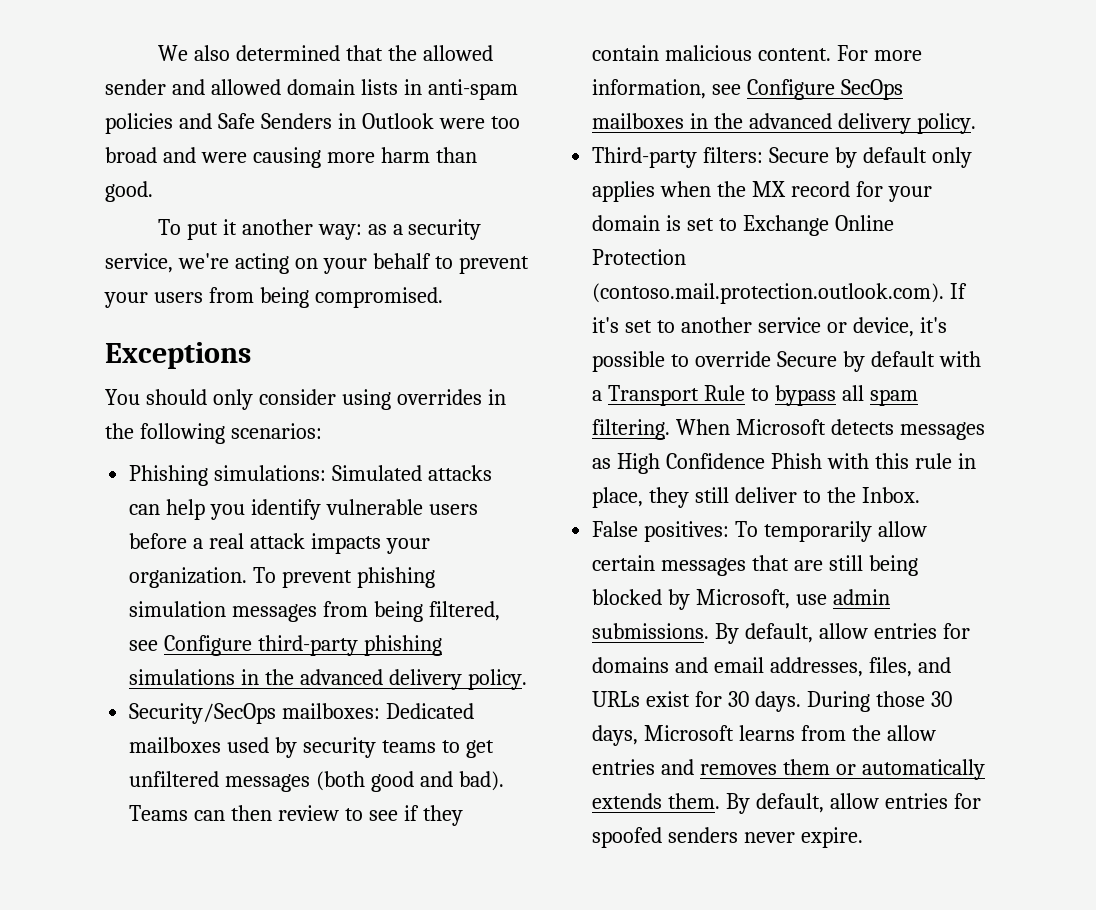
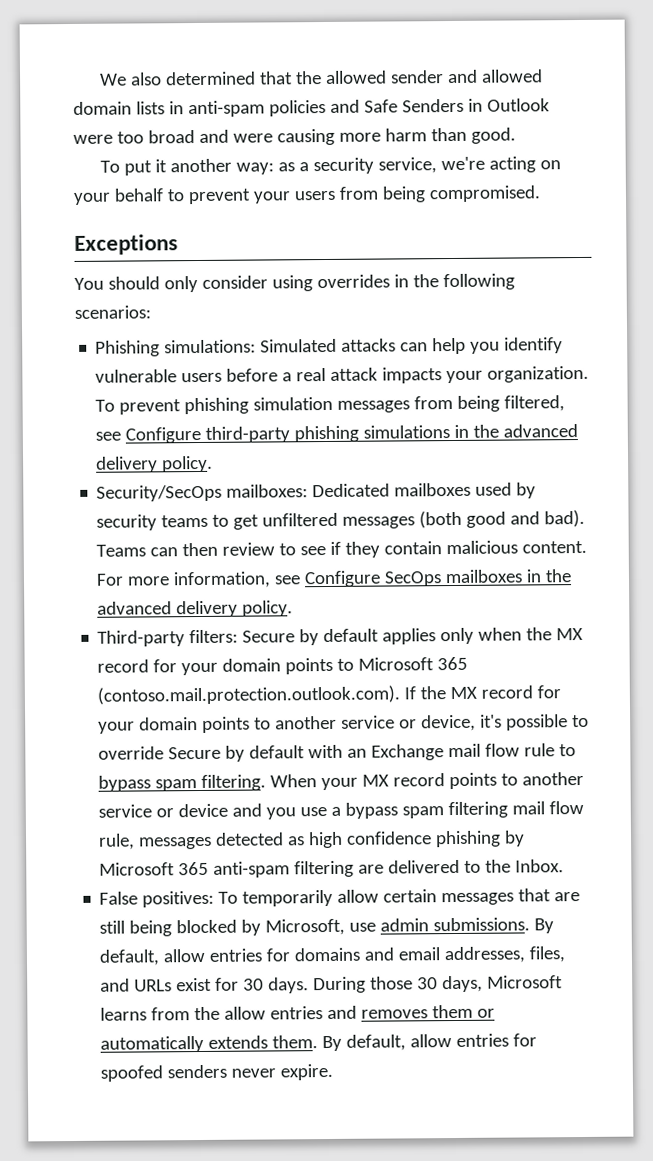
[931,147,972,168] [592,181,656,202] only applies -> [382,627,475,645] applies only
[666,215,894,236] [592,249,687,265] [592,283,968,304] [592,317,653,333] is set to Exchange Online Protection (contoso.mail.protection.outlook.com). If it's set -> [285,656,469,675] [97,685,562,705] [98,716,251,734] points to Microsoft 365 (contoso.mail.protection.outlook.com). If the MX record for your domain points
[592,385,746,406] a Transport Rule -> [347,743,556,761] an Exchange mail flow rule
[841,385,864,401] all -> (152, 783) none
[736,419,985,440] [592,453,976,474] [592,487,798,508] Microsoft detects messages as High Confidence Phish with this rule in place, they still deliver -> [321,771,585,791] [98,800,585,820] [98,830,526,850] [99,859,461,878] your MX record points to another service or device and you use a bypass spam filtering mail flow rule, messages detected as high confidence phishing by Microsoft 365 anti-spam filtering are delivered

